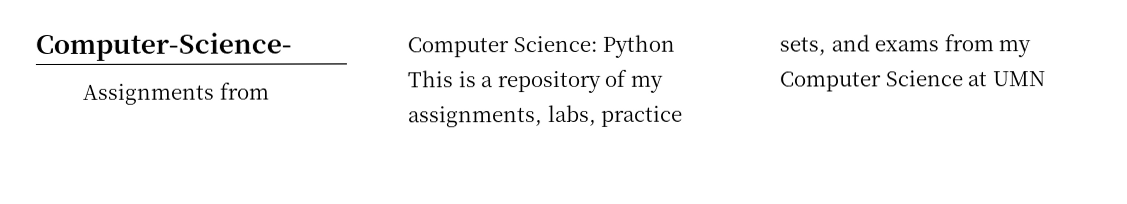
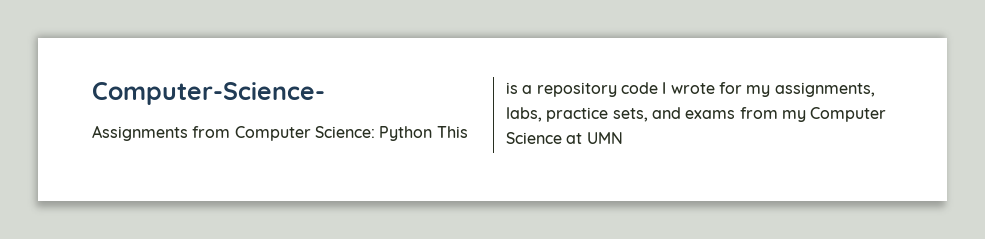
[604,69,628,87] of -> [620,82,742,94] code I wrote for

